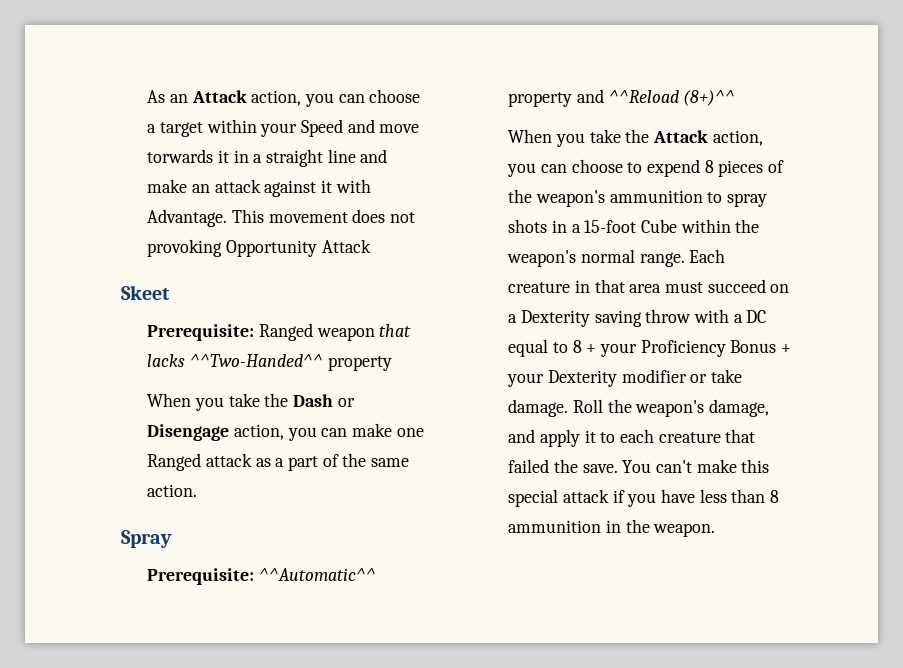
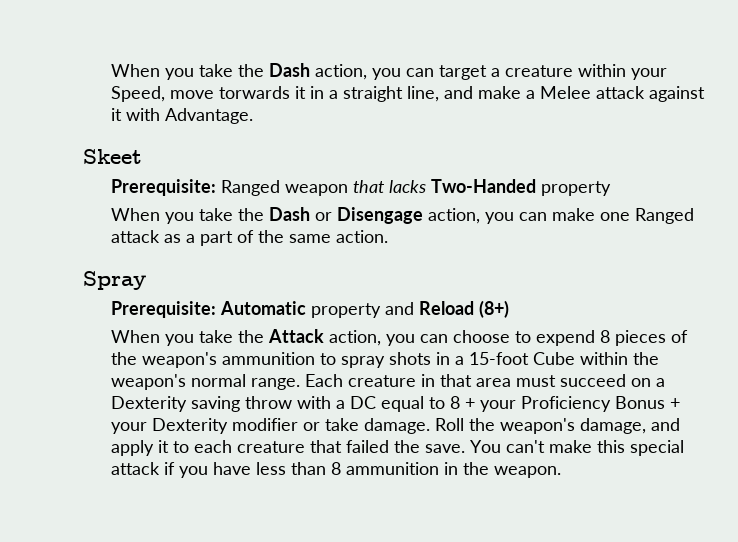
[147,89,421,107] [147,119,375,137] As an Attack action, you can choose a target within your Speed and -> [111,63,668,80] [111,86,166,102] When you take the Dash action, you can target a creature within your Speed,
[327,149,356,163] line -> [407,86,440,102] line,
[191,184,210,193] an -> [526,86,592,99] a Melee
[231,209,416,223] [147,239,371,257] This movement does not provoking Opportunity Attack -> (254, 116) none
[189,354,323,367] ^^Two-Handed^^ -> [431,179,537,193] Two-Handed
[258,568,376,581] ^^Automatic^^ -> [220,301,307,315] Automatic
[608,90,736,106] ^^Reload (8+)^^ -> [419,300,510,318] Reload (8+)

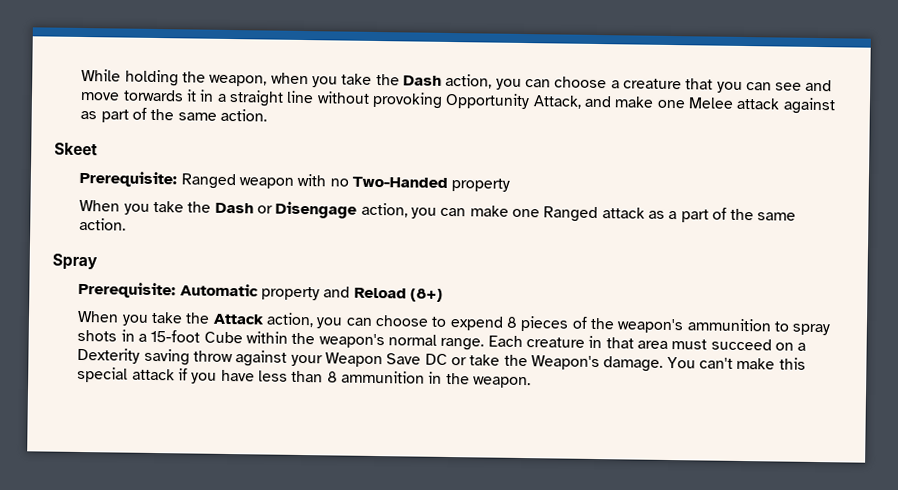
[111,64,161,77] When -> [81,68,309,87] While holding the weapon, when
[439,65,488,80] target -> [554,76,608,89] choose
[578,64,668,80] [111,86,166,102] within your Speed, -> [685,78,833,93] that you can see and
[407,86,440,102] line, -> [286,90,582,110] line without provoking Opportunity Attack,
[526,90,536,99] a -> [656,99,685,109] one
[111,108,254,124] it with Advantage. -> [80,107,268,123] as part of the same action.
[353,180,427,193] that lacks -> [297,173,349,187] with no
[297,396,681,412] [111,418,681,434] [111,440,466,456] with a DC equal to 8 + your Proficiency Bonus + your Dexterity modifier or take damage. Roll the weapon's damage, and apply it to each creature that failed the save. -> [235,350,664,372] against your Weapon Save DC or take the Weapon's damage.

